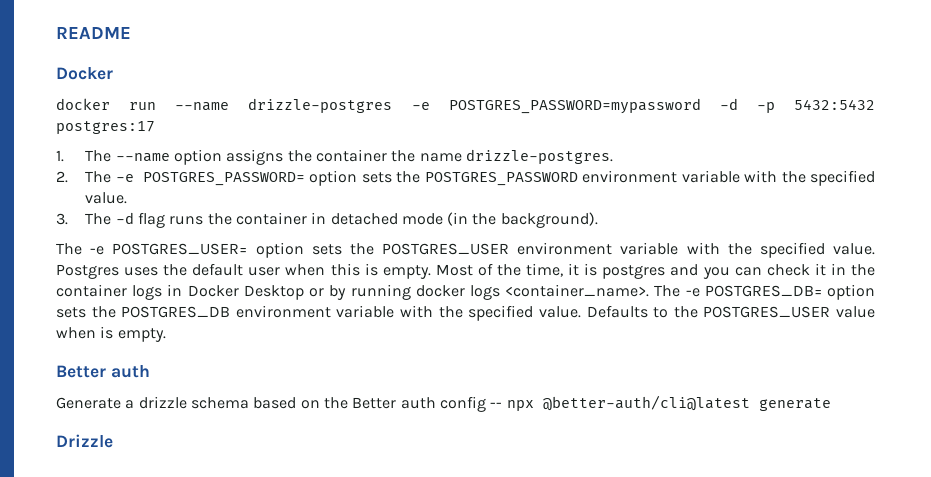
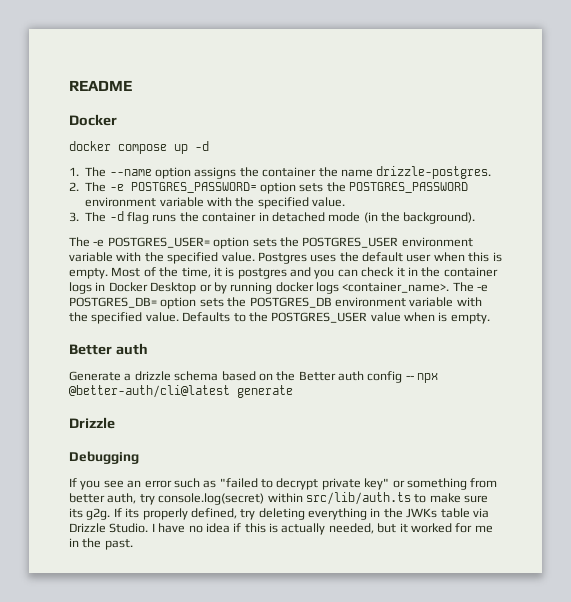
[129,98,875,114] [56,121,155,134] run --name drizzle-postgres -e POSTGRES_PASSWORD=mypassword -d -p 5432:5432 postgres:17 -> [118,141,209,154] compose up -d
(113, 441) none -> [69,451,139,464] [69,478,498,490] [69,492,488,505] [69,508,489,520] [69,523,493,535] [69,538,133,550] // Debugging // If you see an error such as "failed to decrypt private key" or something from better auth, try console.log(secret) within src/lib/auth.ts to make sure its g2g. If its properly defined, try deleting everything in the JWKs table via Drizzle Studio. I have no idea if this is actually needed, but it worked for me in the past.

